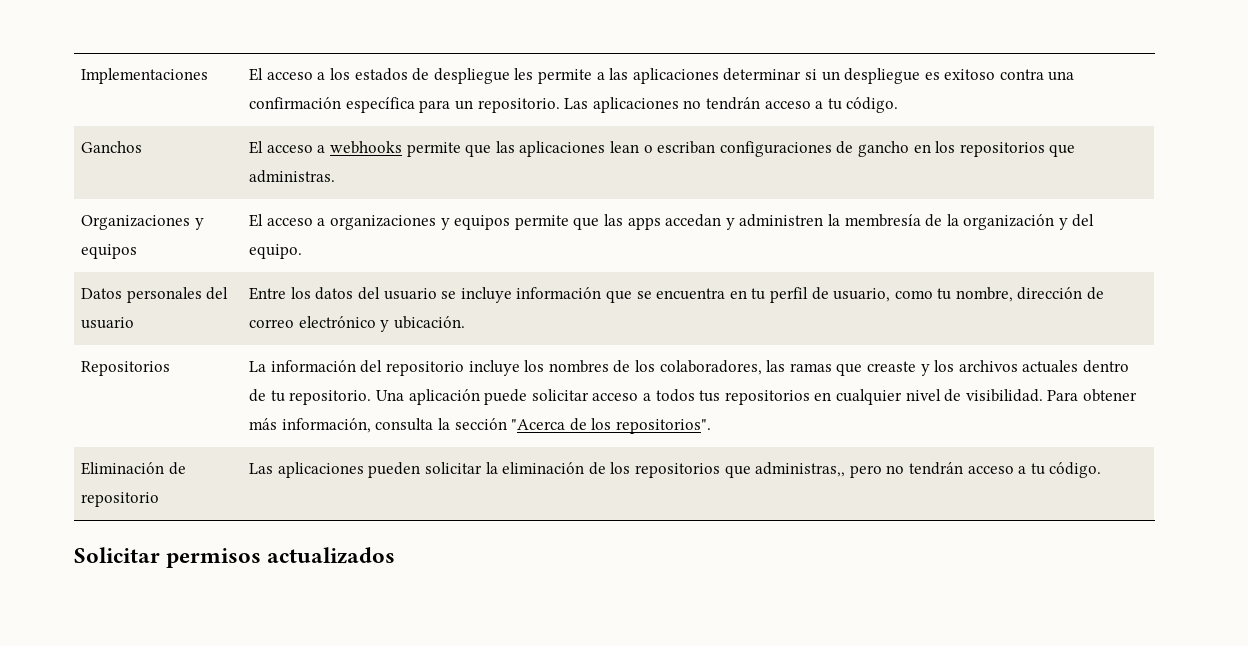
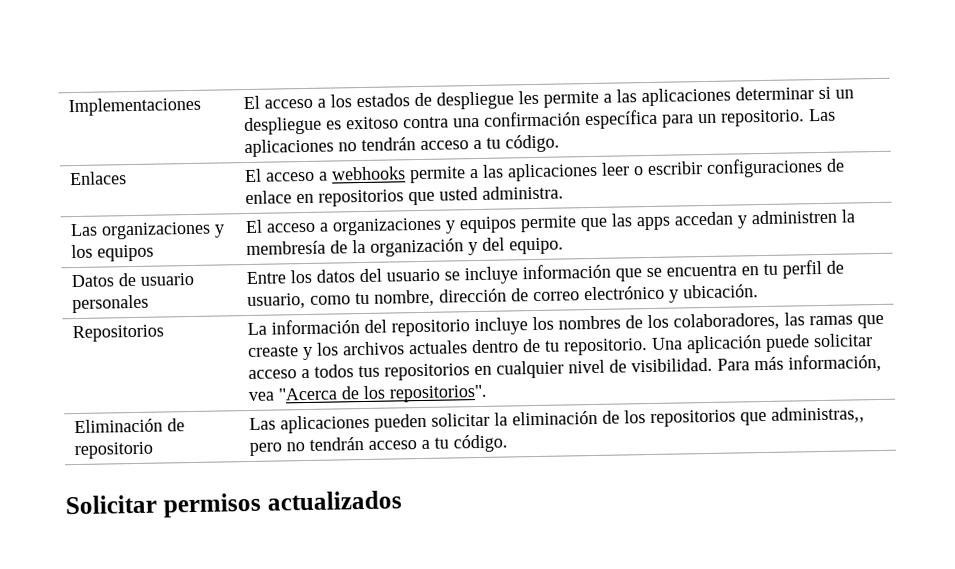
[81,141,143,153] Ganchos -> [68,171,127,186] Enlaces
[465,141,1076,157] [249,170,336,183] [81,215,204,230] que las aplicaciones lean o escriban configuraciones de gancho en los repositorios que administras. // Organizaciones y -> [468,157,845,182] [244,185,564,207] [69,221,225,240] [70,244,93,259] a las aplicaciones leer o escribir configuraciones de enlace en repositorios que usted administra. // Las organizaciones y los
(123, 293) none -> [117,272,194,287] de usuario
[206,287,229,300] [81,317,135,329] del usuario -> (149, 304) none
[1082,389,1137,402] obtener -> (750, 364) none
[375,418,507,431] consulta la sección -> [247,391,274,402] vea

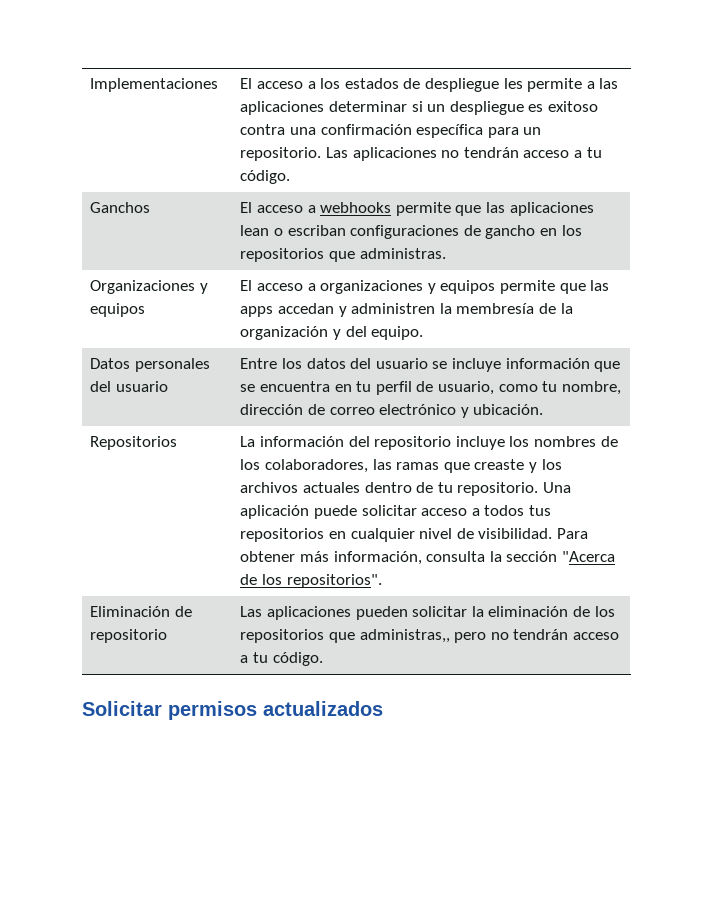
[68,171,127,186] Enlaces -> [90,202,151,213] Ganchos
[468,157,845,182] [244,185,564,207] [69,221,225,240] [70,244,93,259] a las aplicaciones leer o escribir configuraciones de enlace en repositorios que usted administra. // Las organizaciones y los -> [455,202,594,216] [240,225,582,239] [240,248,446,262] [90,280,208,294] que las aplicaciones lean o escriban configuraciones de gancho en los repositorios que administras. // Organizaciones y
[117,272,194,287] [71,294,149,314] de usuario personales -> [134,358,210,372] [90,381,168,392] personales del usuario
(750, 364) none -> [240,551,296,562] obtener
[247,391,274,402] vea -> [426,551,558,562] consulta la sección

